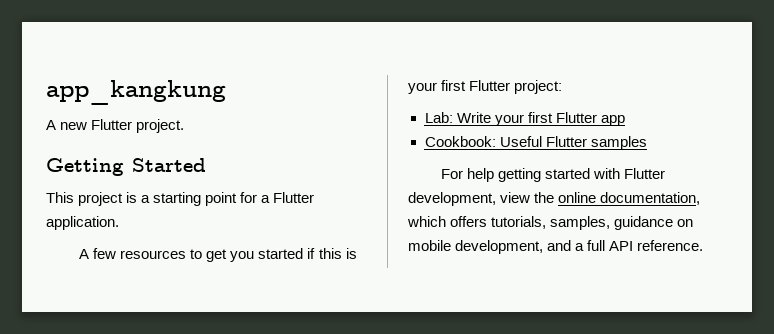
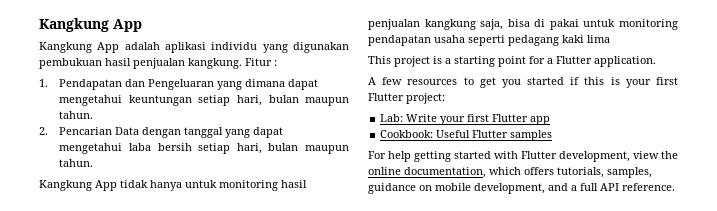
[46,80,226,105] [46,119,185,133] [46,158,206,176] app_kangkung // A new Flutter project. // Getting Started -> [39,18,142,32] [39,42,349,53] [39,58,277,69] [39,79,319,90] [59,95,349,106] [59,111,94,119] [39,127,284,138] [59,143,349,154] [59,159,94,167] [39,180,307,191] [368,19,678,30] [368,35,610,46] Kangkung App // Kangkung App adalah aplikasi individu yang digunakan pembukuan hasil penjualan kangkung. Fitur : // 1. Pendapatan dan Pengeluaran yang dimana dapat mengetahui keuntungan setiap hari, bulan maupun tahun. // 2. Pencarian Data dengan tanggal yang dapat mengetahui laba bersih setiap hari, bulan maupun tahun. // Kangkung App tidak hanya untuk monitoring hasil penjualan kangkung saja, bisa di pakai untuk monitoring pendapatan usaha seperti pedagang kaki lima

